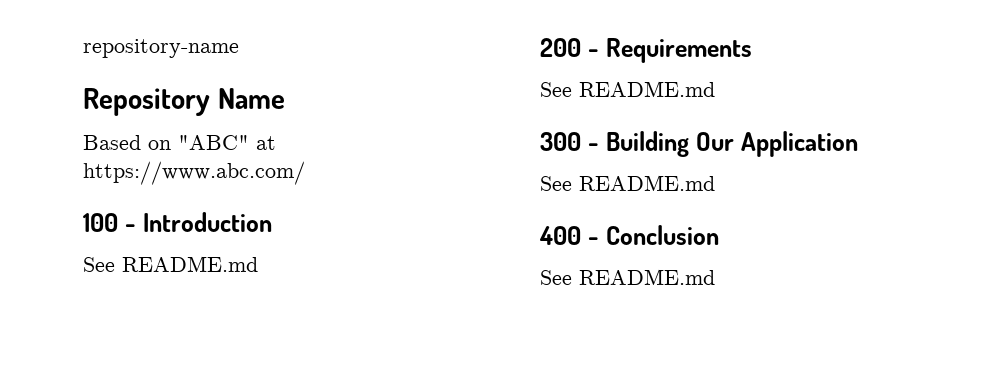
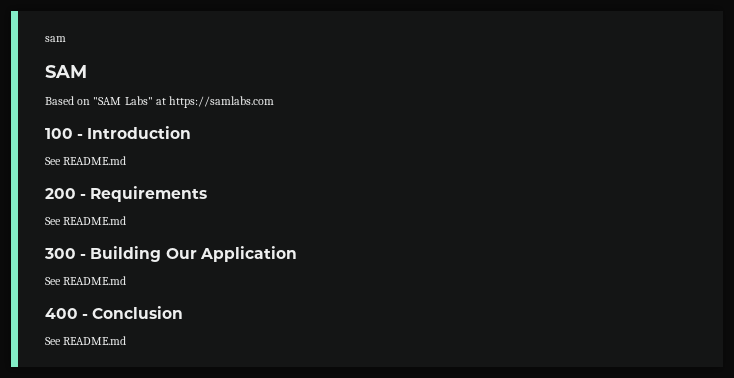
[83,39,239,58] [83,88,285,116] repository-name // Repository Name -> [45,36,66,42] [45,65,87,78] sam // SAM
[178,135,276,150] [83,161,305,185] "ABC" at https://www.abc.com/ -> [93,96,275,108] "SAM Labs" at https://samlabs.com

